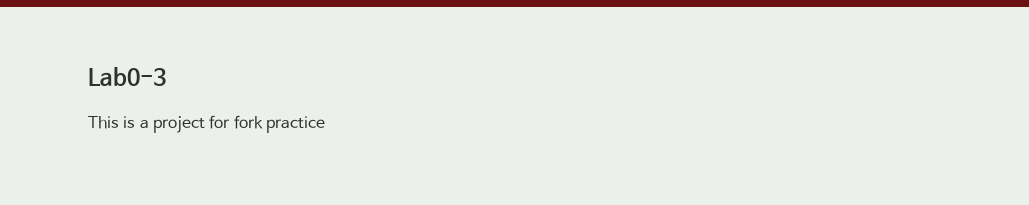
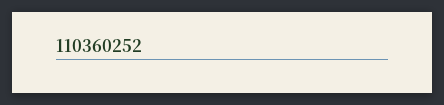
[88,67,166,86] [88,115,325,133] Lab0-3 // This is a project for fork practice -> [56,39,142,52] 110360252

